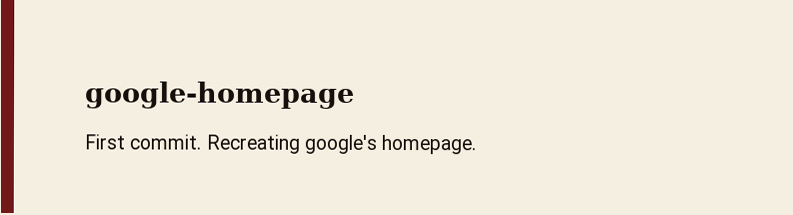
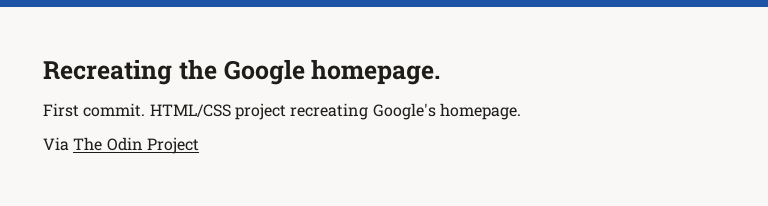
[84,81,355,109] [84,134,477,155] google-homepage // First commit. Recreating google's homepage. -> [43,59,441,85] [43,103,521,120] [43,137,199,154] Recreating the Google homepage. // First commit. HTML/CSS project recreating Google's homepage. // Via The Odin Project

